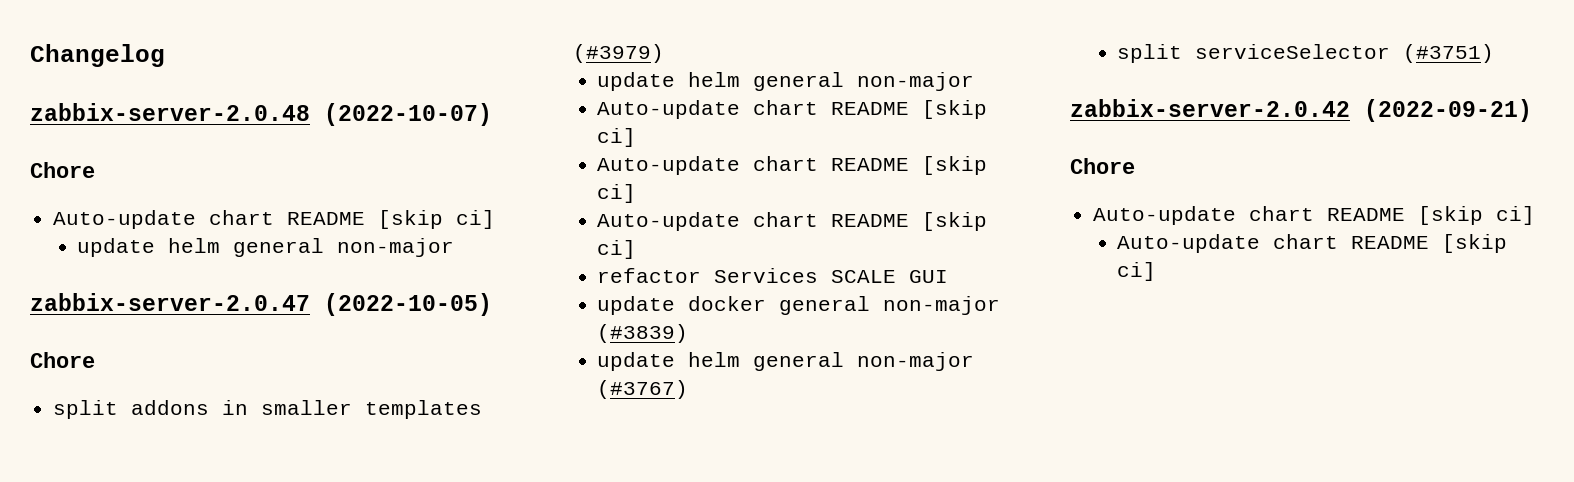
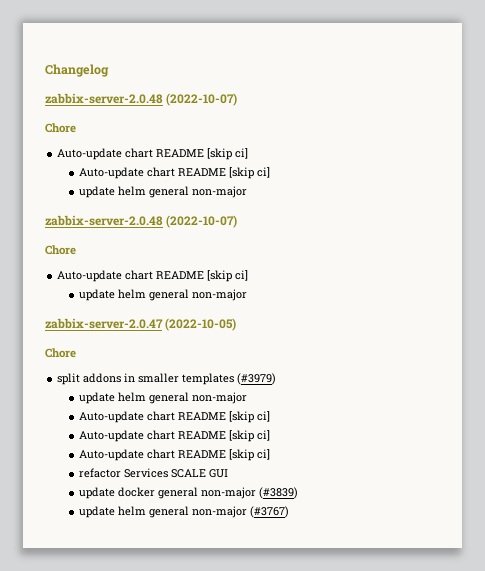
(496, 219) none -> [78,167,270,179] [78,186,247,198] [45,215,238,228] [45,245,76,255] [57,270,249,282] // Auto-update chart README [skip ci] // update helm general non-major // zabbix-server-2.0.48 (2022-10-07) // Chore // Auto-update chart README [skip ci]
[1117,44,1495,63] [1070,99,1532,122] [1070,158,1135,174] [1093,206,1536,225] [1117,234,1508,253] [1117,262,1157,281] // split serviceSelector (#3751) // zabbix-server-2.0.42 (2022-09-21) // Chore // Auto-update chart README [skip ci] // Auto-update chart README [skip ci] -> (289, 512) none

